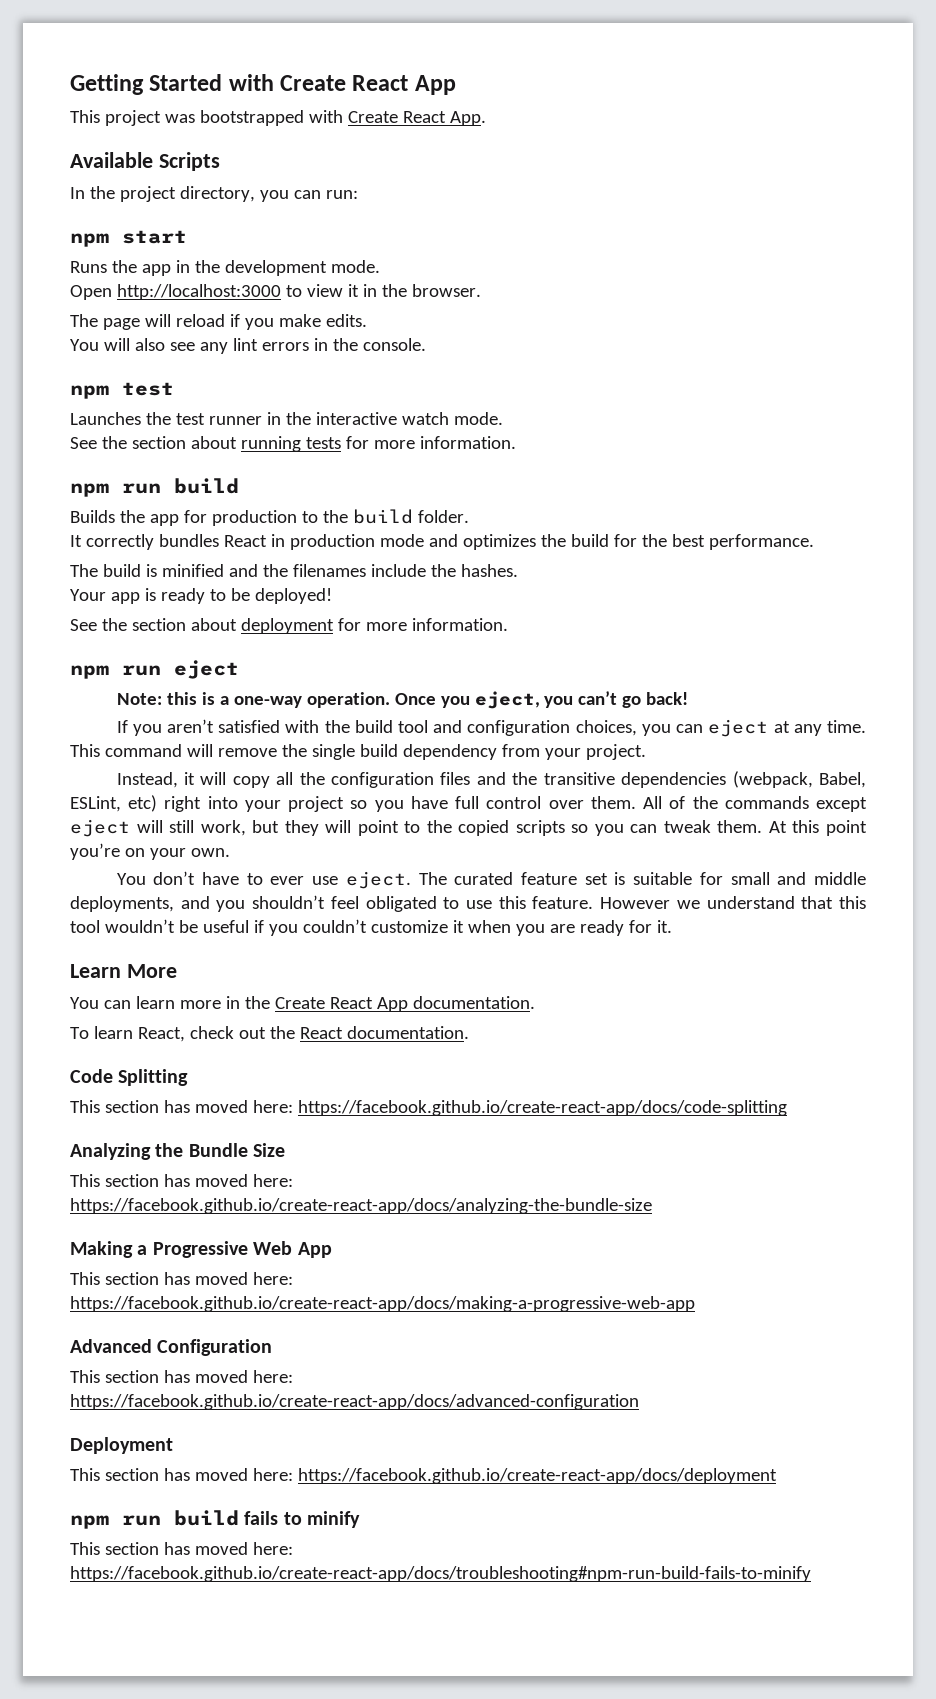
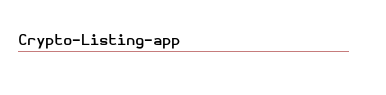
[70,74,456,95] [70,110,486,126] [70,152,220,171] [70,186,358,202] [70,230,187,247] [70,260,380,276] [70,284,481,300] [70,314,367,330] [70,338,426,354] [70,382,174,399] [70,412,503,425] [70,436,516,452] [70,478,239,497] [70,509,469,526] [70,534,814,550] [70,564,518,577] [70,588,332,604] [70,618,508,634] [70,660,239,679] [116,691,689,709] [116,719,867,737] [70,744,646,760] [116,771,866,788] [70,795,868,812] [70,819,867,837] [70,843,230,860] [116,871,867,889] [70,895,866,912] [70,919,672,936] [70,964,177,978] [70,996,535,1012] [70,1026,469,1042] [70,1069,189,1086] [70,1100,787,1116] [70,1143,286,1160] [70,1174,293,1187] [70,1198,652,1214] [70,1241,332,1258] [70,1272,293,1285] [70,1296,695,1312] [70,1339,273,1356] [70,1370,293,1383] [70,1394,639,1410] [70,1437,173,1454] [70,1468,777,1484] [70,1510,361,1529] [70,1542,293,1555] [70,1566,811,1582] Getting Started with Create React App // This project was bootstrapped with Create React App. // Available Scripts // In the project directory, you can run: // npm start // Runs the app in the development mode. // Open http://localhost:3000 to view it in the browser. // The page will reload if you make edits. // You will also see any lint errors in the console. // npm test // Launches the test runner in the interactive watch mode. // See the section about running tests for more information. // npm run build // Builds the app for production to the build folder. // It correctly bundles React in production mode and optimizes the build for the best performance. // The build is minified and the filenames include the hashes. // Your app is ready to be deployed! // See the section about deployment for more information. // npm run eject // Note: this is a one-way operation. Once you eject, you can’t go back! // If you aren’t satisfied with the build tool and configuration choices, you can eject at any time. This command will remove the single build dependency from your project. // Instead, it will copy all the configuration files and the transitive dependencies (webpack, Babel, ESLint, etc) right into your project so you have full control over them. All of the commands except eject will still work, but they will point to the copied scripts so you can tweak them. At this point you’re on your own. // You don’t have to ever use eject. The curated feature set is suitable for small and middle deployments, and you shouldn’t feel obligated to use this feature. However we understand that this tool wouldn’t be useful if you couldn’t customize it when you are ready for it. // Learn More // You can learn more in the Create React App documentation. // To learn React, check out the React documentation. // Code Splitting // This section has moved here: https://facebook.github.io/create-react-app/docs/code-splitting // Analyzing the Bundle Size // This section has moved here: https://facebook.github.io/create-react-app/docs/analyzing-the-bundle-size // Making a Progressive Web App // This section has moved here: https://facebook.github.io/create-react-app/docs/making-a-progressive-web-app // Advanced Configuration // This section has moved here: https://facebook.github.io/create-react-app/docs/advanced-configuration // Deployment // This section has moved here: https://facebook.github.io/create-react-app/docs/deployment // npm run build fails to minify // This section has moved here: https://facebook.github.io/create-react-app/docs/troubleshooting#npm-run-build-fails-to-minify -> [18,34,180,49] Crypto-Listing-app

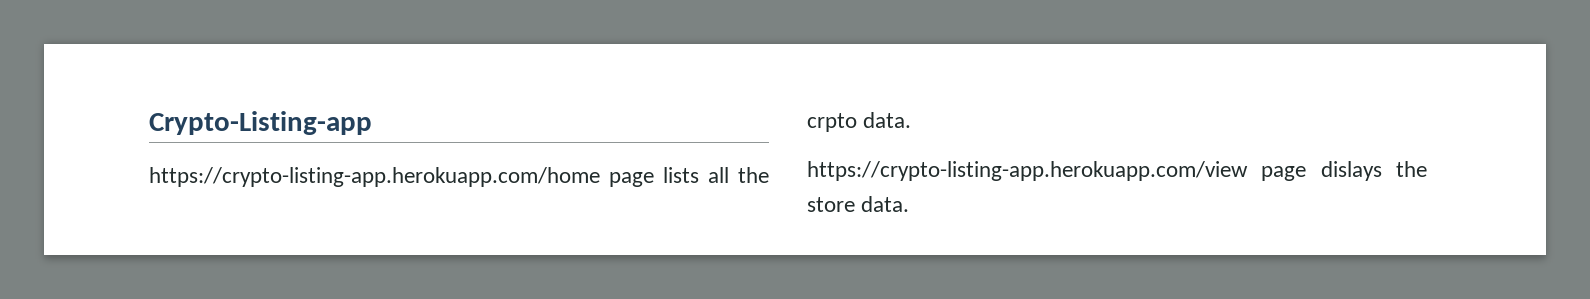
(180, 41) none -> [149,167,769,187] [807,112,912,132] [807,161,1427,181] [807,196,910,212] // https://crypto-listing-app.herokuapp.com/home page lists all the crpto data. // https://crypto-listing-app.herokuapp.com/view page dislays the store data.

